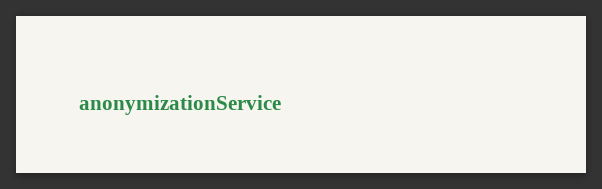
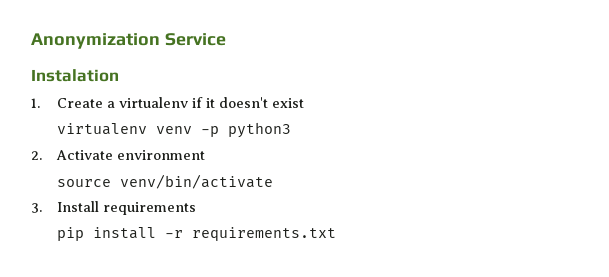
[79,95,281,115] anonymizationService -> [31,33,226,49] [31,69,119,82] [31,97,305,108] [57,122,292,138] [31,150,206,160] [57,174,274,189] [31,201,197,215] [57,227,337,241] Anonymization Service // Instalation // 1. Create a virtualenv if it doesn't exist // virtualenv venv -p python3 // 2. Activate environment // source venv/bin/activate // 3. Install requirements // pip install -r requirements.txt

